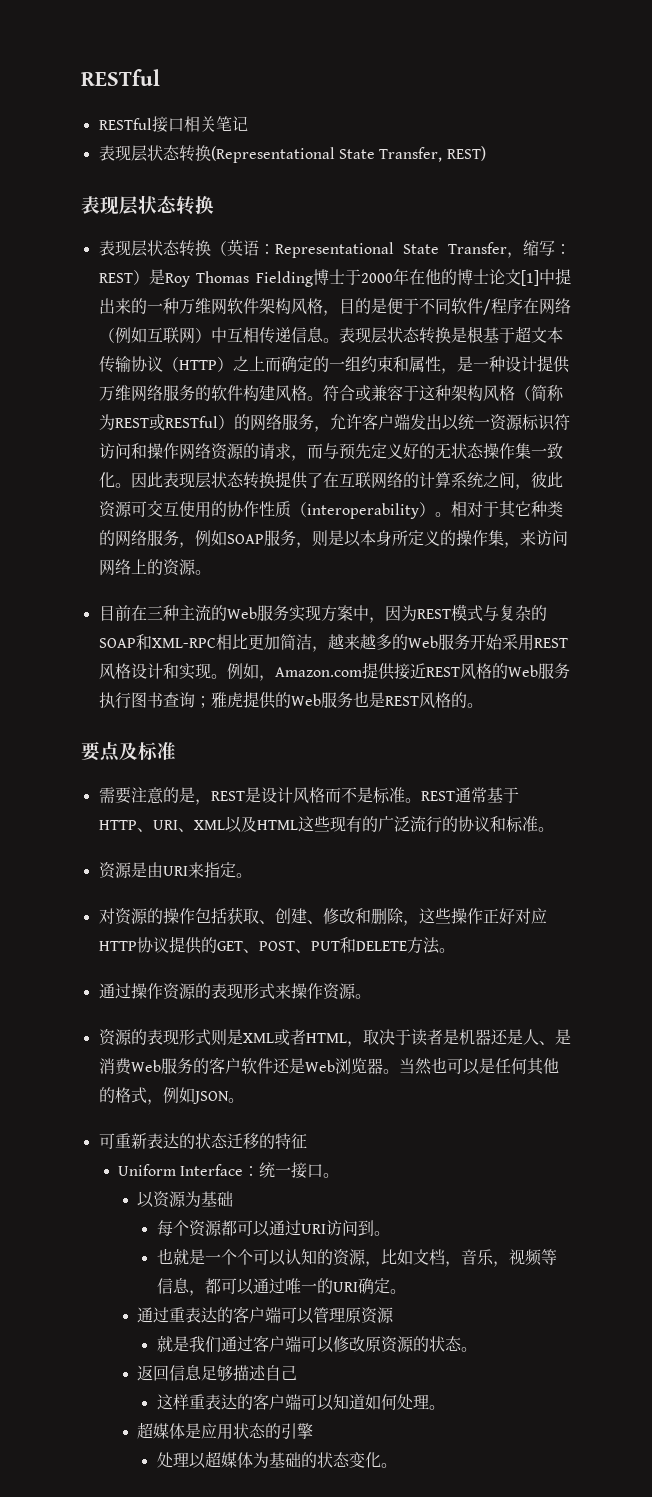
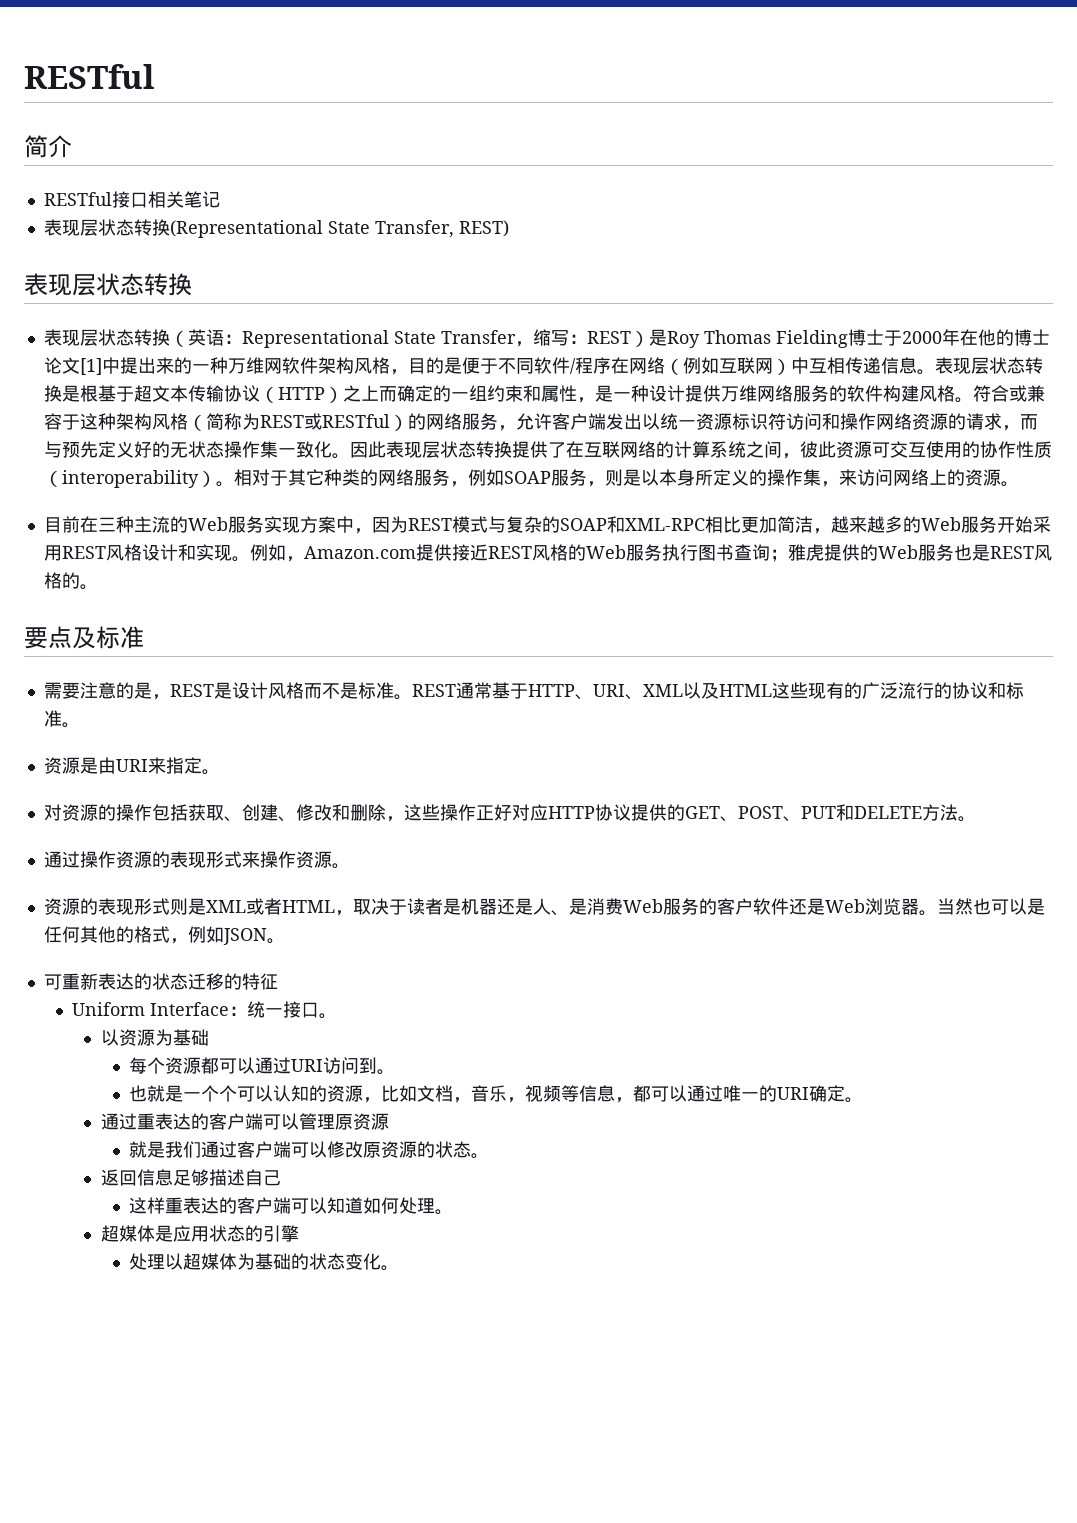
[81,69,160,86] RESTful -> [24,64,154,89] [24,135,72,158] RESTful // 简介

